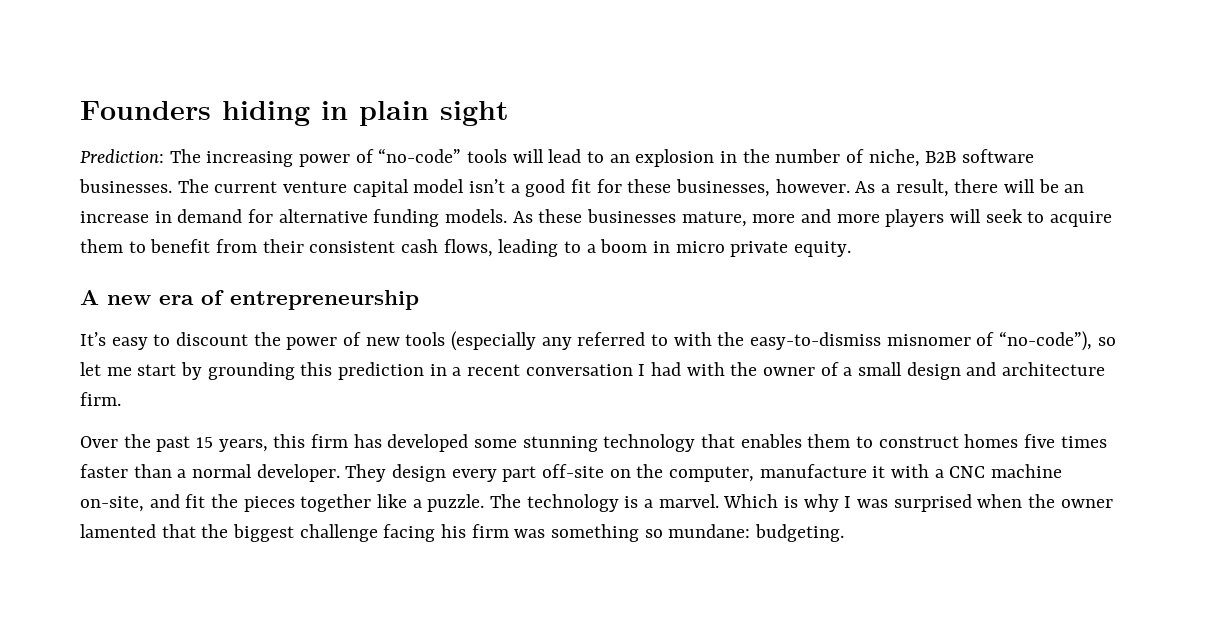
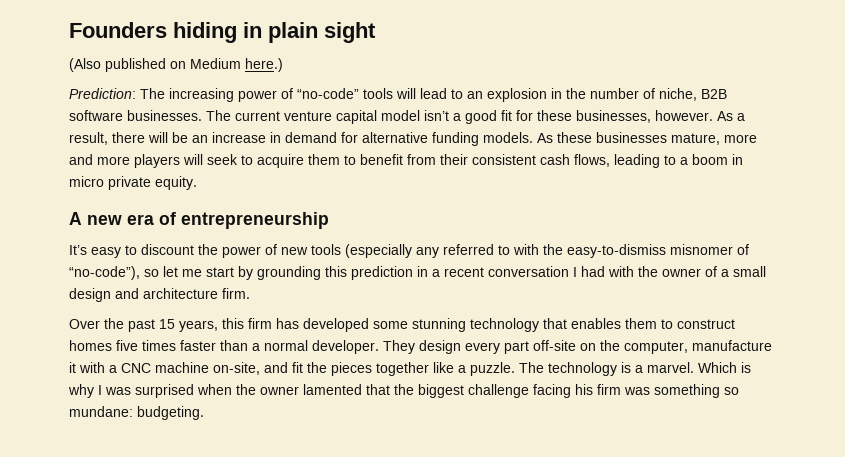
(509, 113) none -> [69,58,283,72] // (Also published on Medium here.)

